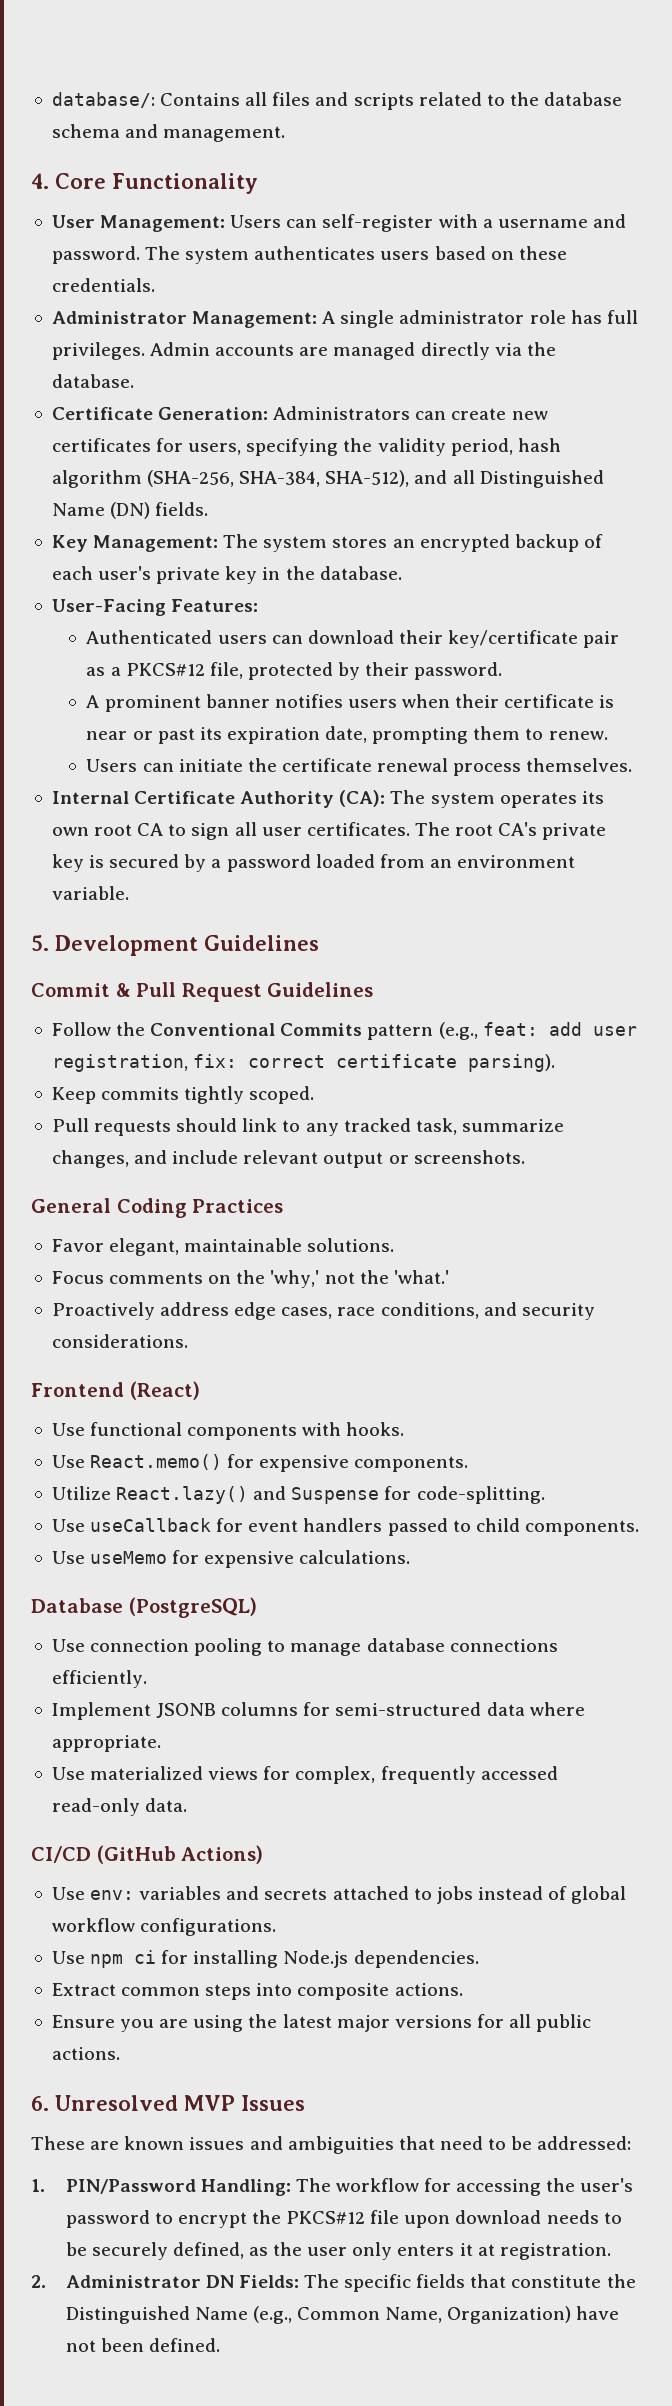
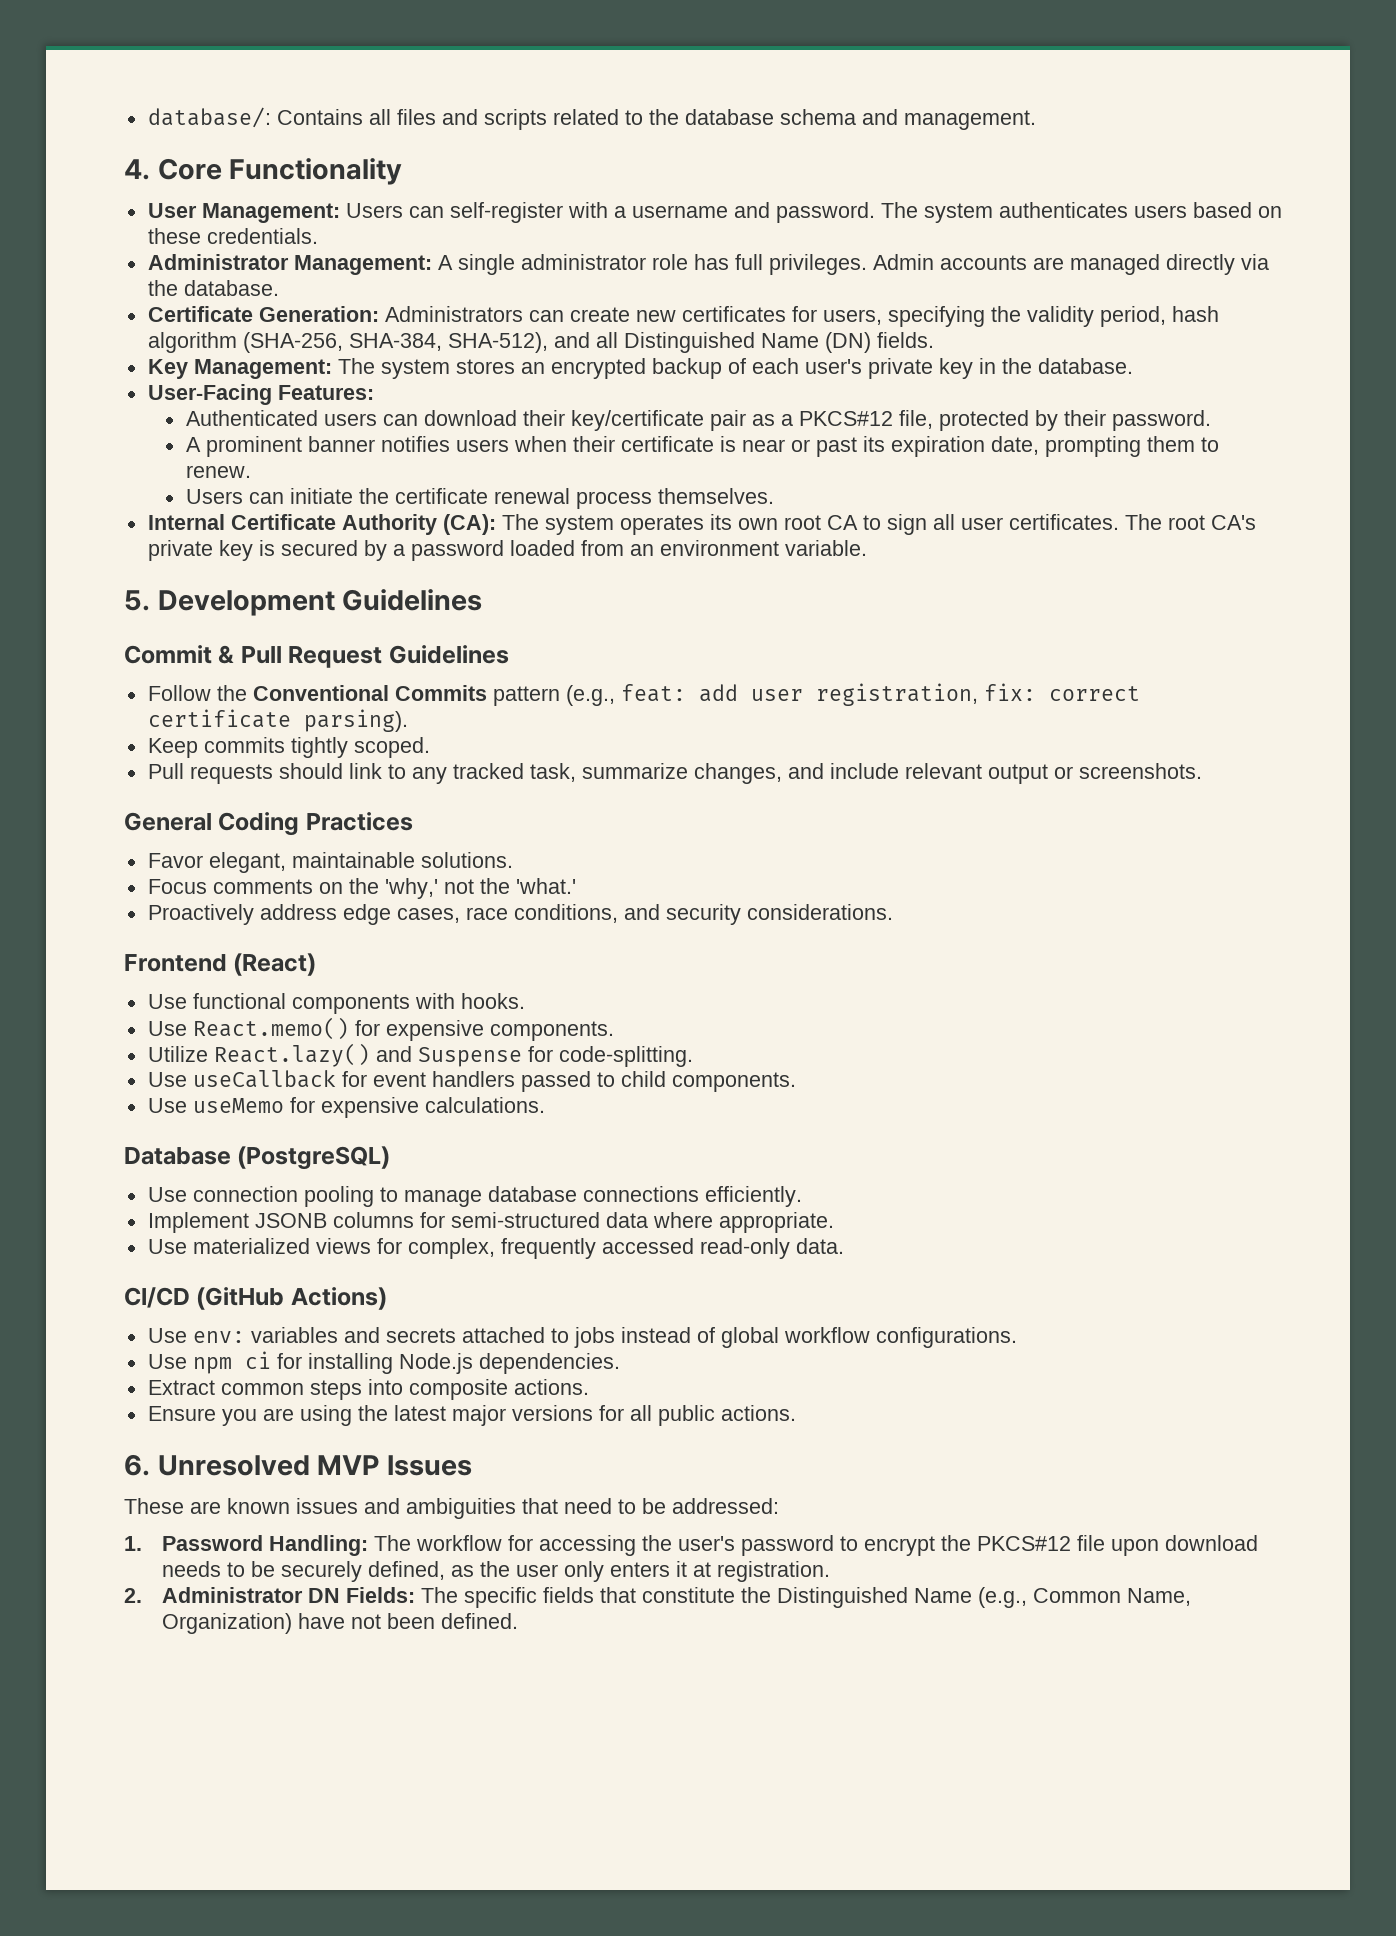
[65,2179,196,2194] PIN/Password -> [162,1535,264,1551] Password

